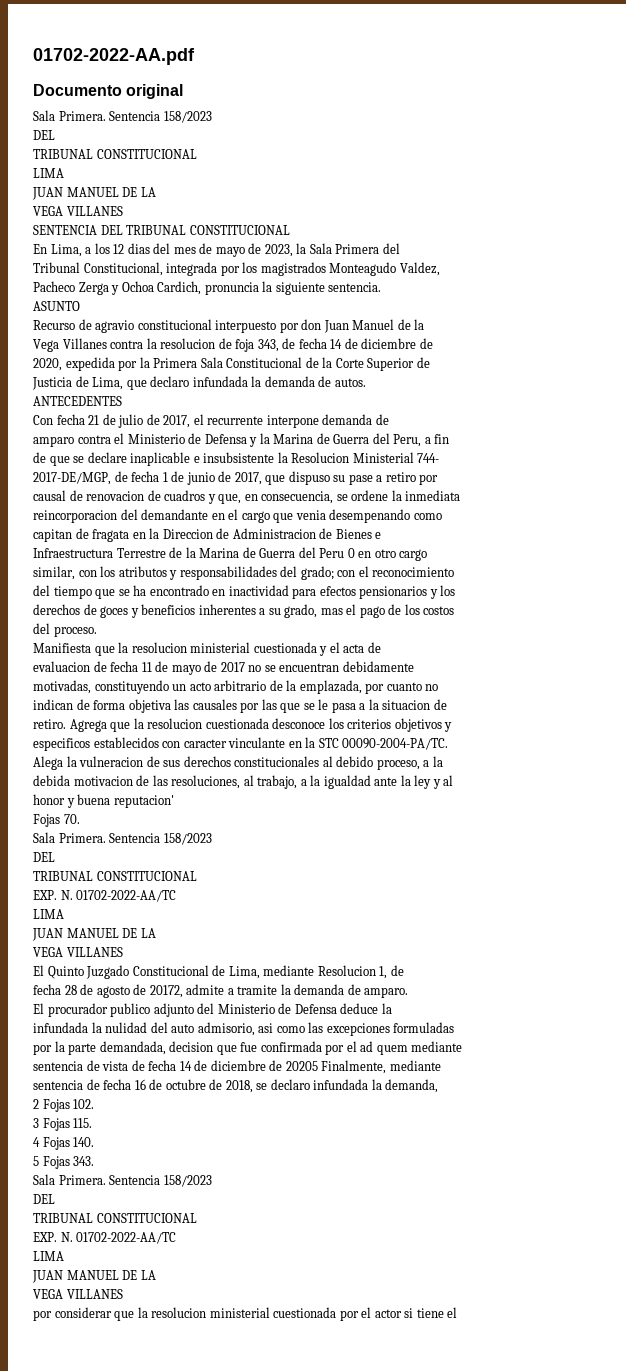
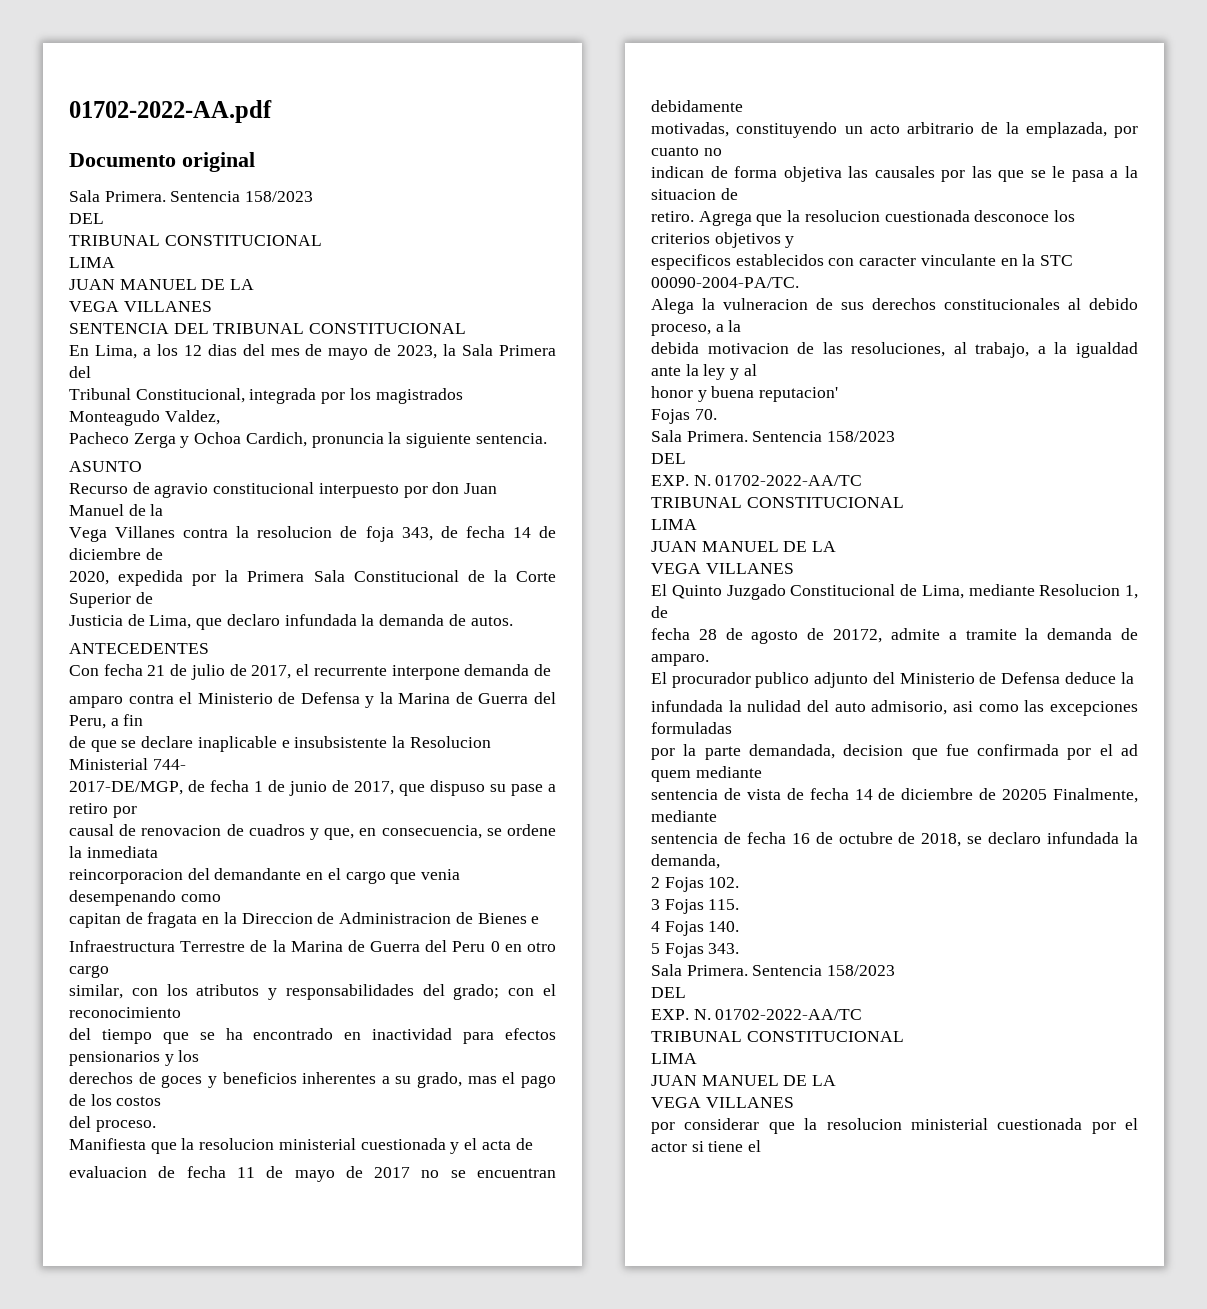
[33,871,197,881] [33,890,177,902] // TRIBUNAL CONSTITUCIONAL // EXP. N. 01702-2022-AA/TC -> [651,475,863,486] [651,497,904,508] // EXP. N. 01702-2022-AA/TC // TRIBUNAL CONSTITUCIONAL
[33,1213,197,1223] [33,1232,177,1244] // TRIBUNAL CONSTITUCIONAL // EXP. N. 01702-2022-AA/TC -> [651,1009,863,1020] [651,1031,904,1042] // EXP. N. 01702-2022-AA/TC // TRIBUNAL CONSTITUCIONAL

